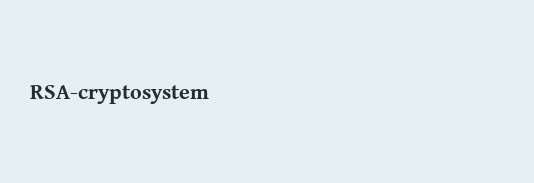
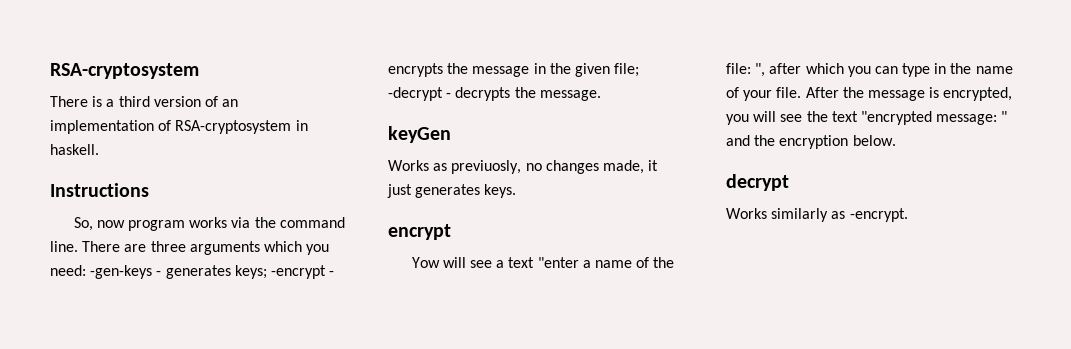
[30,85,209,104] RSA-cryptosystem -> [50,63,199,79] [50,96,239,107] [50,120,308,134] [50,144,99,155] [50,183,149,197] [73,217,345,231] [50,241,330,255] [50,265,335,279] [388,63,640,77] [388,87,601,101] [388,126,451,143] [388,160,659,174] [387,184,517,198] [388,224,451,240] [411,257,675,268] [726,63,1013,77] [726,87,1013,101] [726,111,1008,125] [726,135,896,149] [726,174,789,191] [726,208,908,222] RSA-cryptosystem // There is a third version of an implementation of RSA-cryptosystem in haskell. // Instructions // So, now program works via the command line. There are three arguments which you need: -gen-keys - generates keys; -encrypt - encrypts the message in the given file; -decrypt - decrypts the message. // keyGen // Works as previuosly, no changes made, it just generates keys. // encrypt // Yow will see a text "enter a name of the file: ", after which you can type in the name of your file. After the message is encrypted, you will see the text "encrypted message: " and the encryption below. // decrypt // Works similarly as -encrypt.

